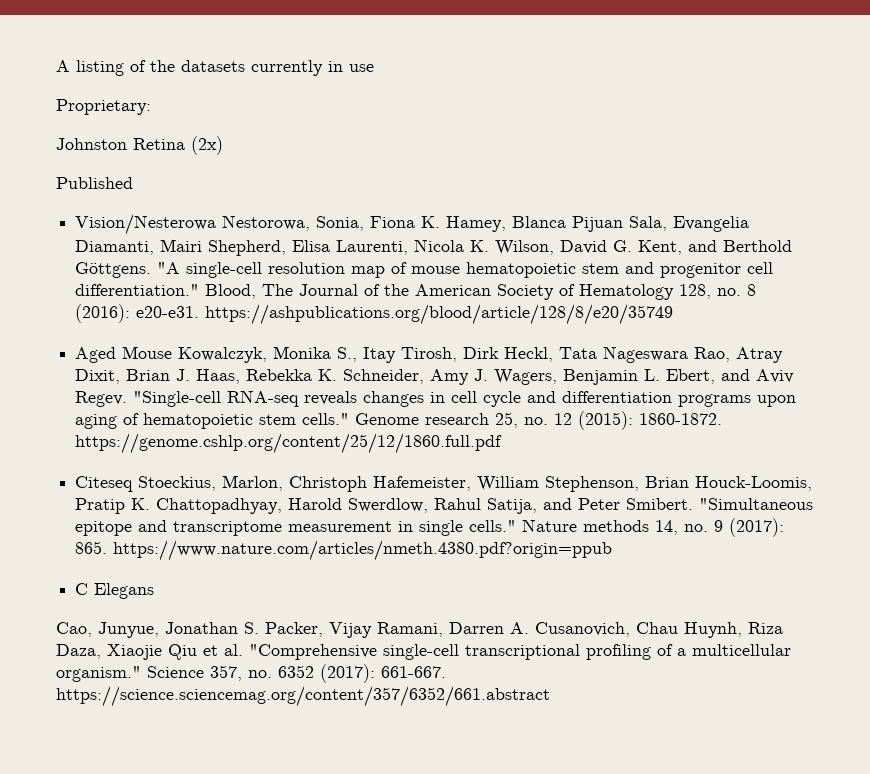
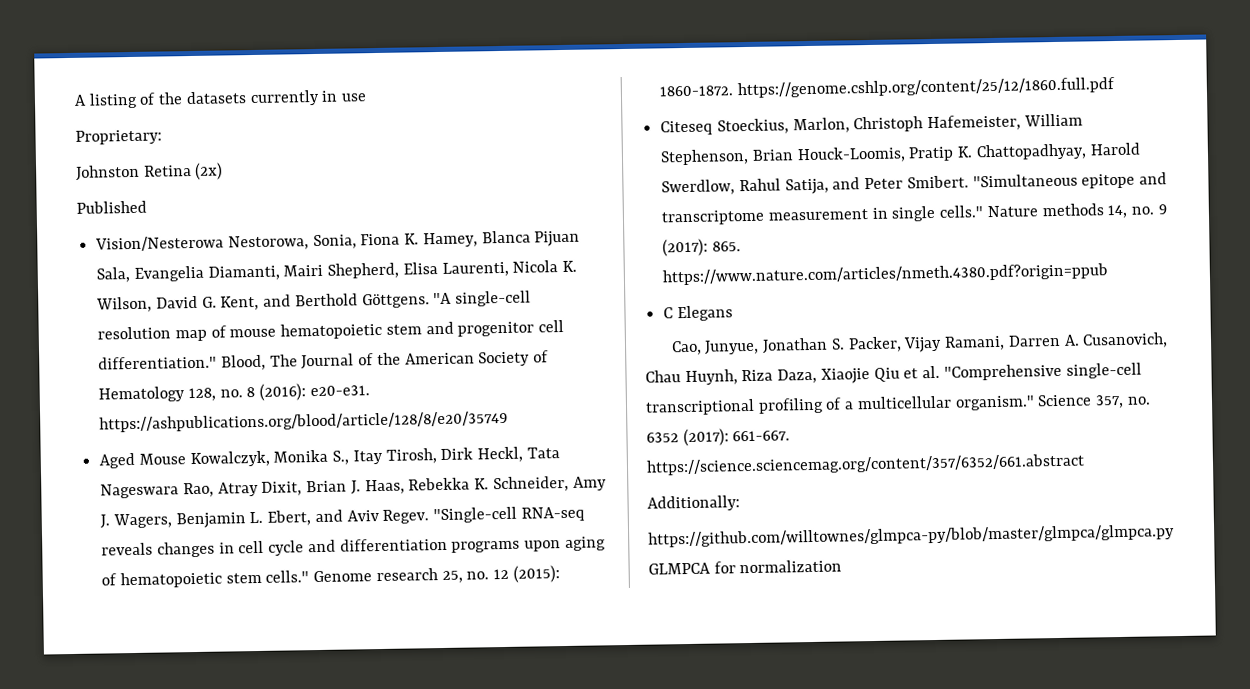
(550, 696) none -> [647,495,740,512] [648,524,1175,548] [648,559,843,575] // Additionally: // https://github.com/willtownes/glmpca-py/blob/master/glmpca/glmpca.py GLMPCA for normalization

